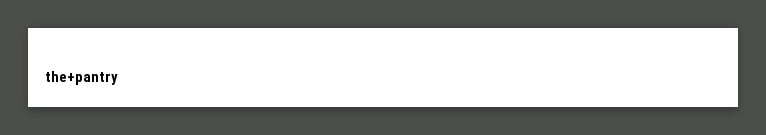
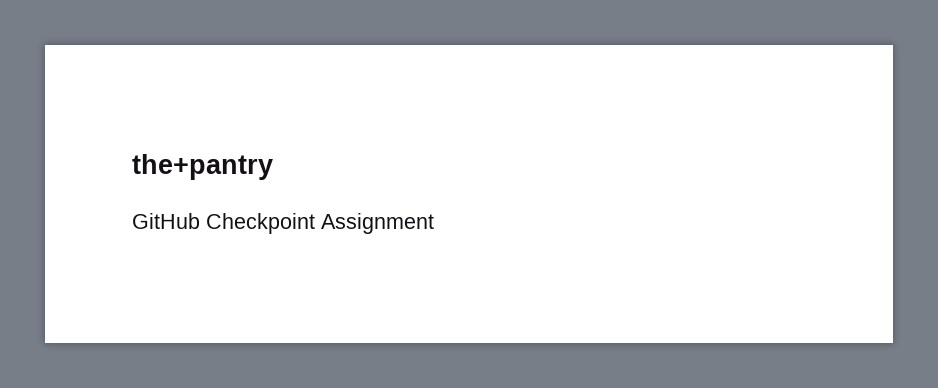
(118, 78) none -> [132,213,434,234] // GitHub Checkpoint Assignment

